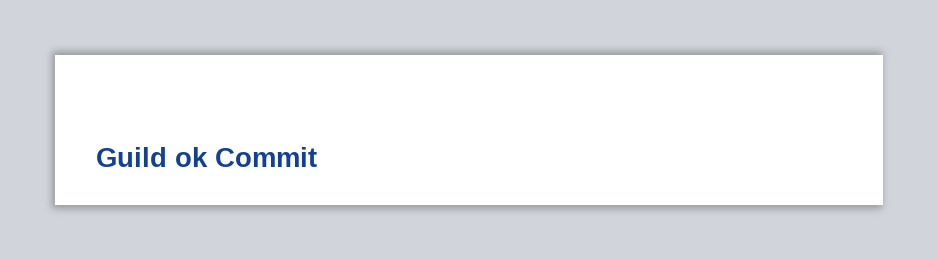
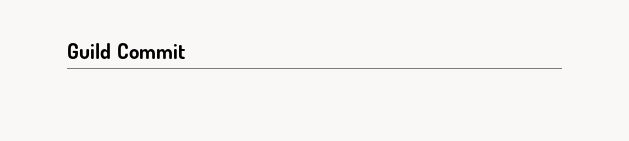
[175,147,208,167] ok -> (111, 51) none

